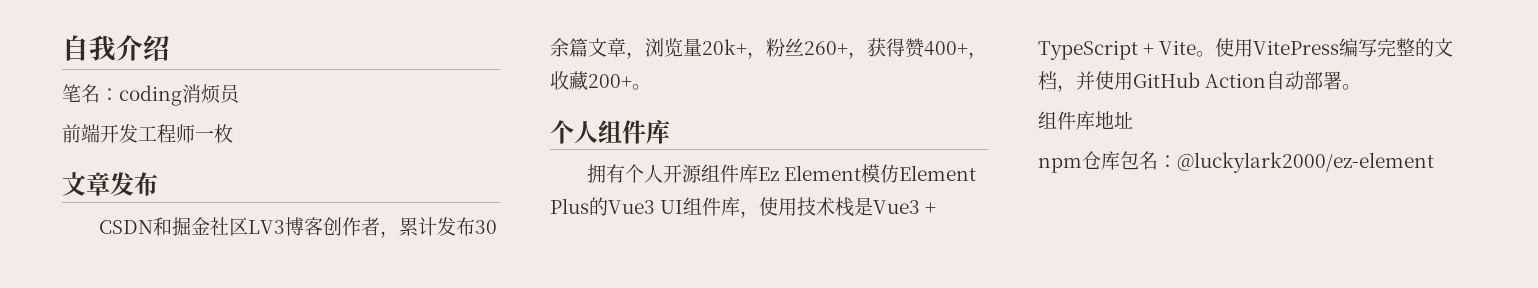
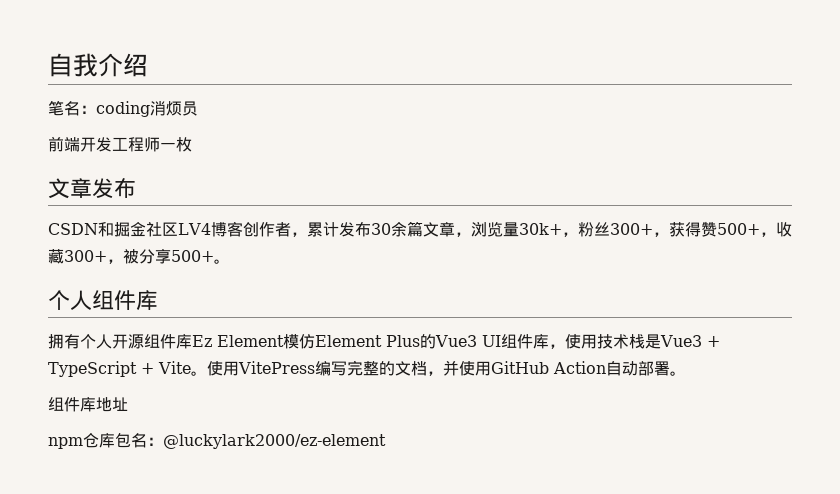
[247,220,285,234] LV3 -> [178,223,211,235] LV4
[702,38,987,59] [550,71,632,90] 20k+，粉丝260+，获得赞400+，收藏200+ -> [518,221,792,237] [48,249,214,264] 30k+，粉丝300+，获得赞500+，收藏300+，被分享500+

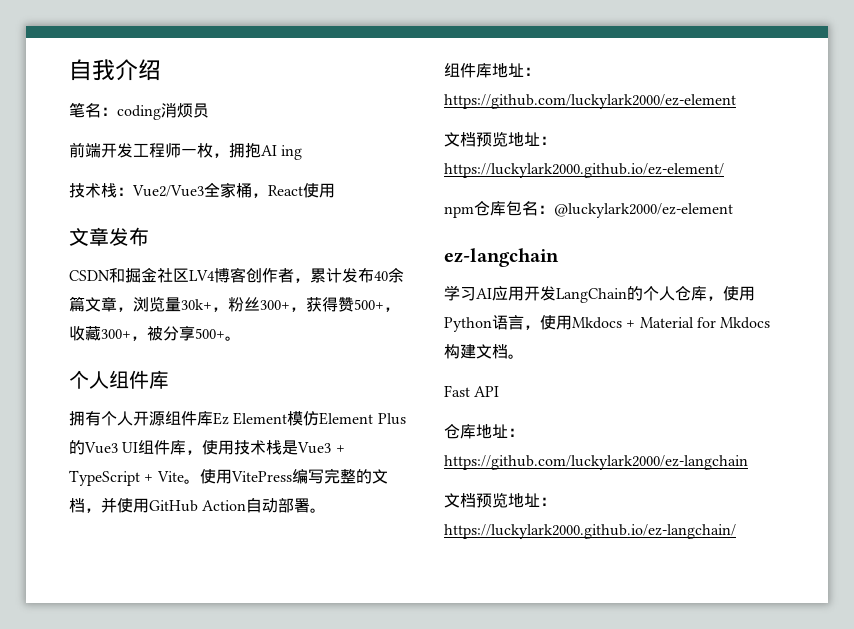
(192, 144) none -> [213,143,303,160] [69,182,335,198] ，拥抱AI ing // 技术栈：Vue2/Vue3全家桶，React使用
[370,223,391,235] 30 -> [374,271,388,281] 40
(128, 404) none -> [524,67,540,76] [444,94,736,109] [444,131,556,147] [444,163,724,178] ：https://github.com/luckylark2000/ez-element // 文档预览地址：https://luckylark2000.github.io/ez-element/
(386, 441) none -> [444,248,559,267] [444,285,755,303] [444,315,771,332] [444,344,524,359] [444,385,500,397] [444,424,524,439] [444,455,748,470] [444,492,556,508] [444,524,736,539] // ez-langchain // 学习AI应用开发LangChain的个人仓库，使用Python语言，使用Mkdocs + Material for Mkdocs构建文档。 // Fast API // 仓库地址：https://github.com/luckylark2000/ez-langchain // 文档预览地址：https://luckylark2000.github.io/ez-langchain/

